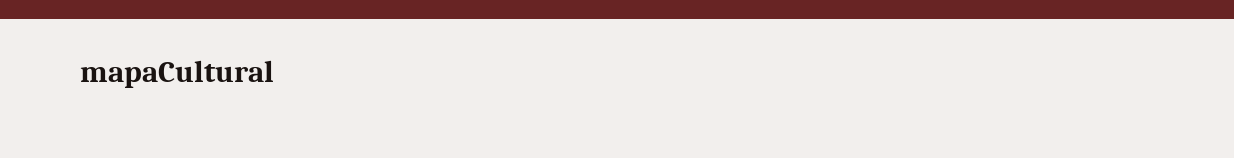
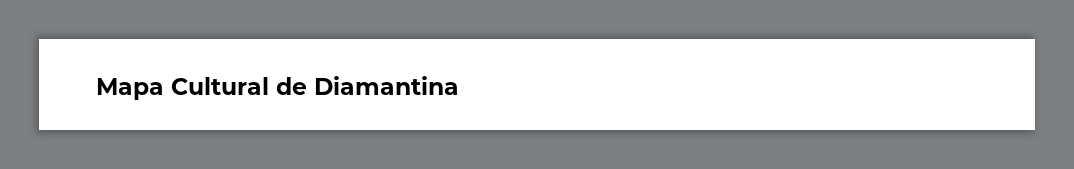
[80,60,274,88] mapaCultural -> [96,76,459,100] Mapa Cultural de Diamantina

